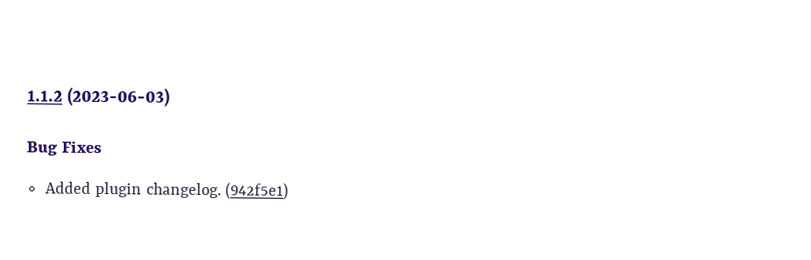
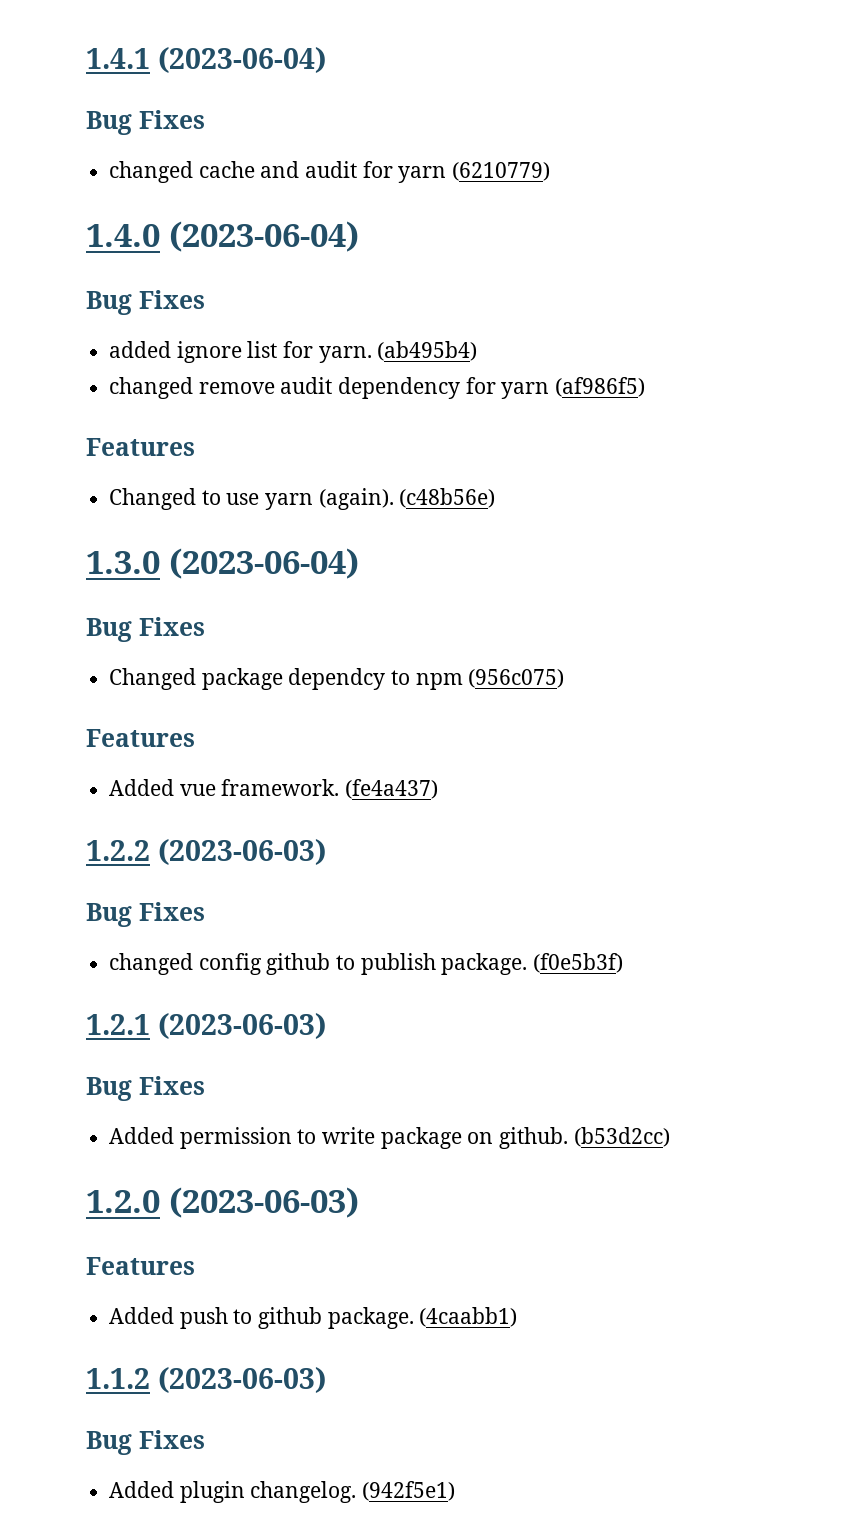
(27, 96) none -> [86,47,326,73] [86,110,205,135] [109,161,551,183] [86,221,359,252] [86,290,205,315] [109,341,478,363] [109,377,646,399] [86,438,195,456] [109,488,496,510] [86,548,359,579] [86,617,205,642] [109,668,565,690] [86,729,195,747] [109,779,439,799] [86,839,326,865] [86,902,205,927] [109,953,624,975] [86,1013,326,1039] [86,1076,205,1101] [109,1127,670,1149] [86,1187,359,1218] [86,1257,195,1275] [109,1307,518,1329] 1.4.1 (2023-06-04) // Bug Fixes // changed cache and audit for yarn (6210779) // 1.4.0 (2023-06-04) // Bug Fixes // added ignore list for yarn. (ab495b4) // changed remove audit dependency for yarn (af986f5) // Features // Changed to use yarn (again). (c48b56e) // 1.3.0 (2023-06-04) // Bug Fixes // Changed package dependcy to npm (956c075) // Features // Added vue framework. (fe4a437) // 1.2.2 (2023-06-03) // Bug Fixes // changed config github to publish package. (f0e5b3f) // 1.2.1 (2023-06-03) // Bug Fixes // Added permission to write package on github. (b53d2cc) // 1.2.0 (2023-06-03) // Features // Added push to github package. (4caabb1) //

